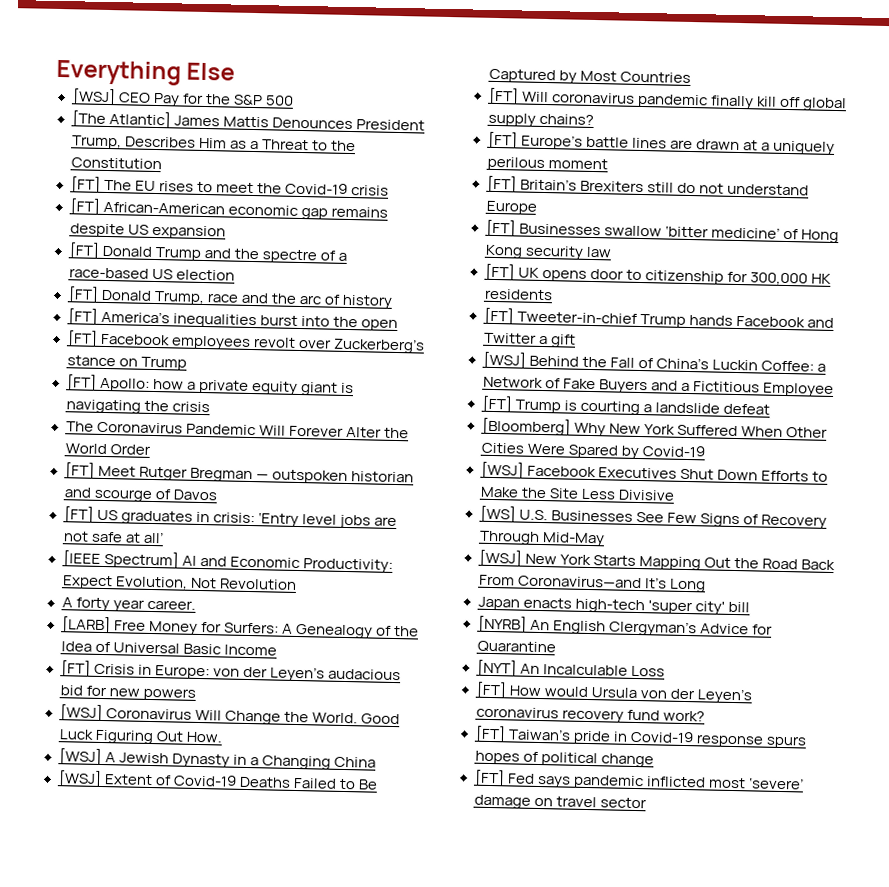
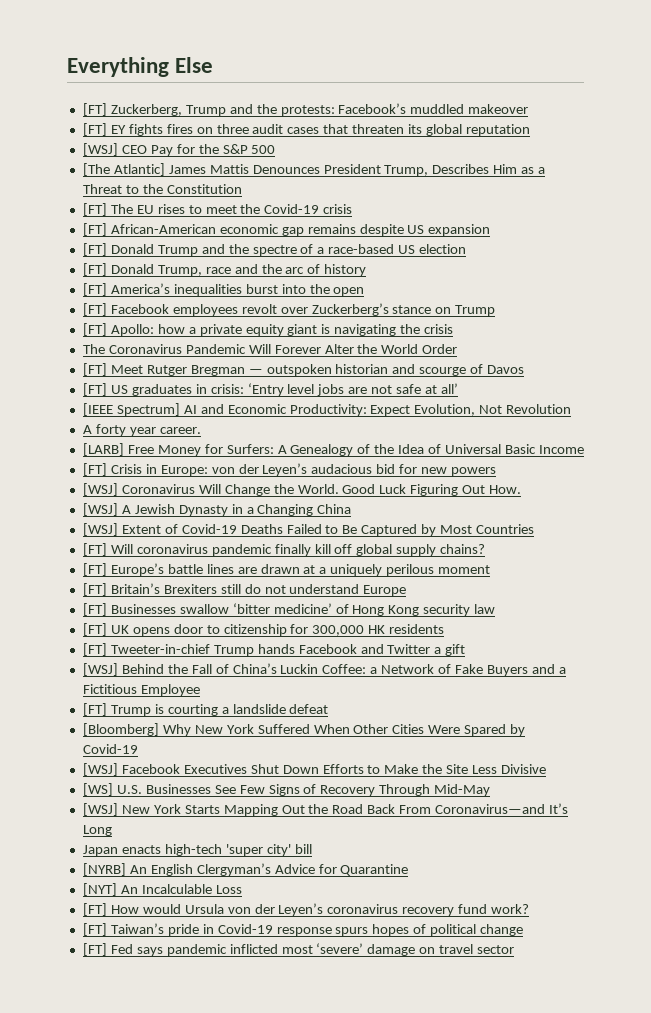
(236, 71) none -> [82,103,529,116] [82,123,530,136] // [FT] Zuckerberg, Trump and the protests: Facebook’s muddled makeover // [FT] EY fights fires on three audit cases that threaten its global reputation

